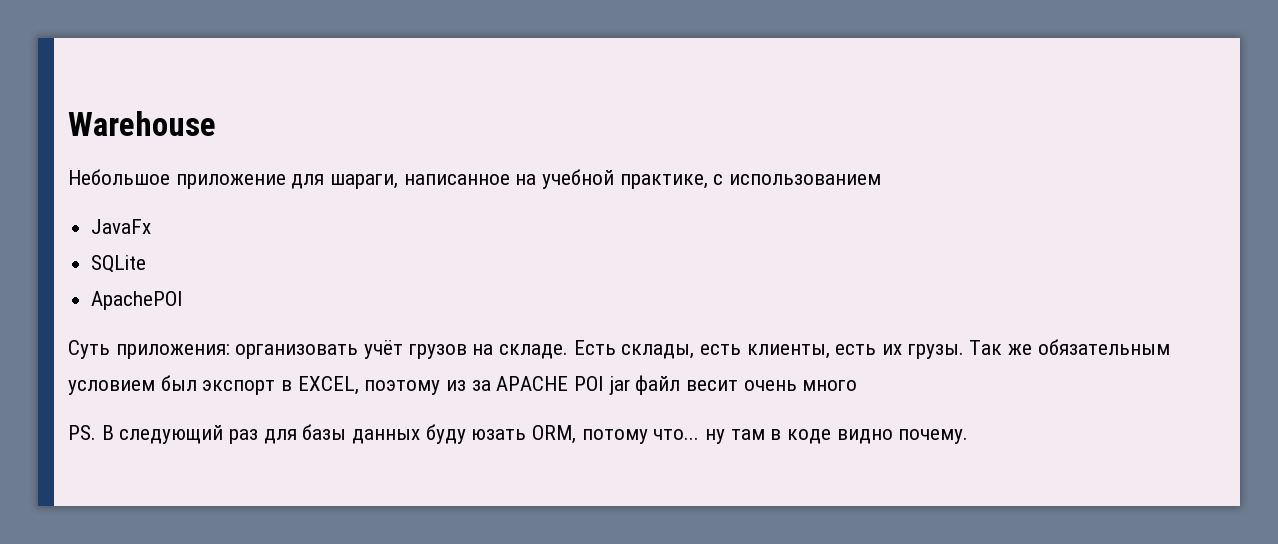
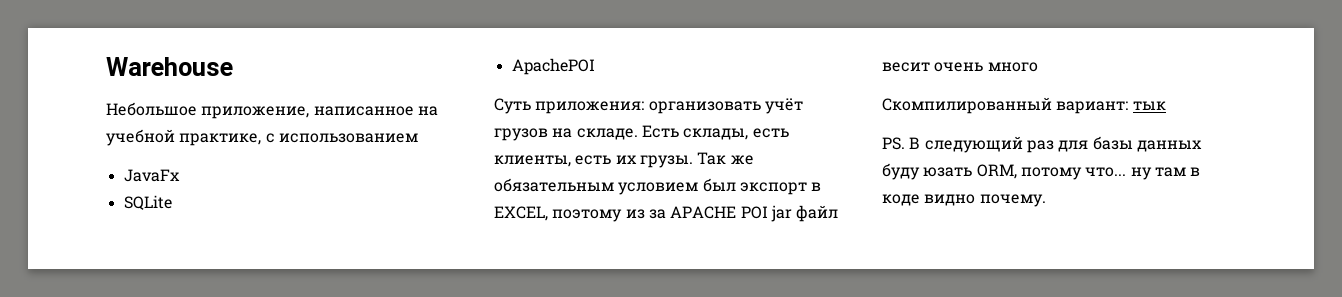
[175,174,399,189] приложение для шараги, -> [201,106,310,119] приложение,
(858, 385) none -> [882,97,1166,114] // Скомпилированный вариант: тык

